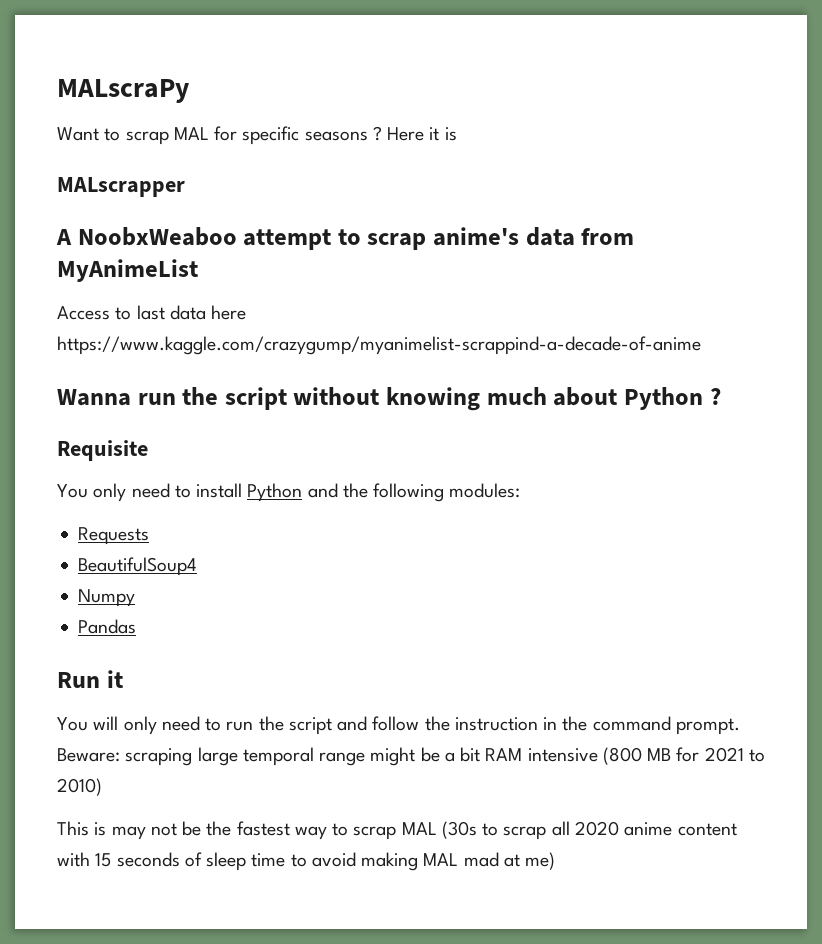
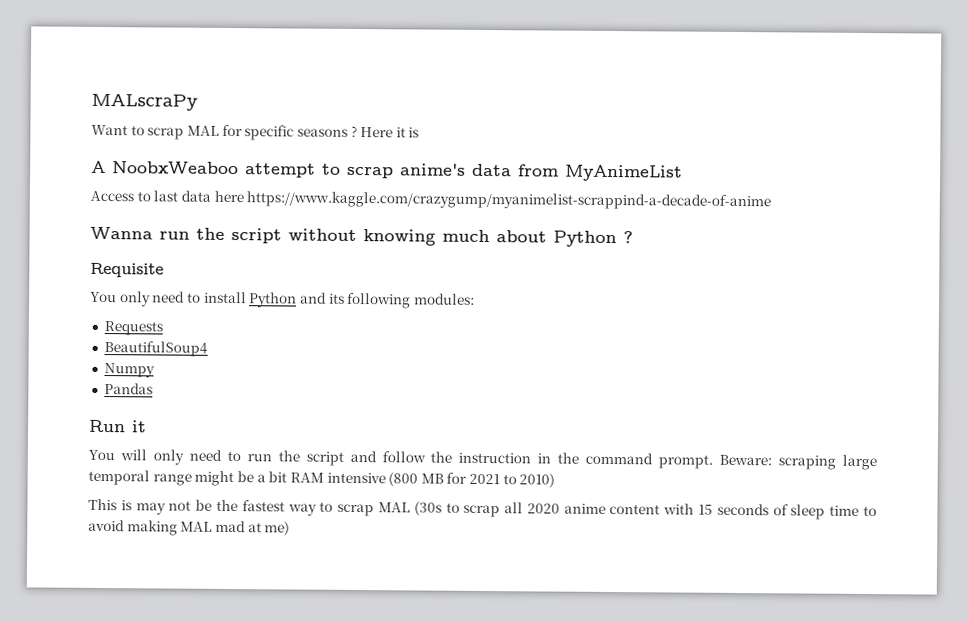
[57,177,185,197] // MALscrapper -> (420, 132) none
[342,483,368,498] the -> [328,293,345,304] its

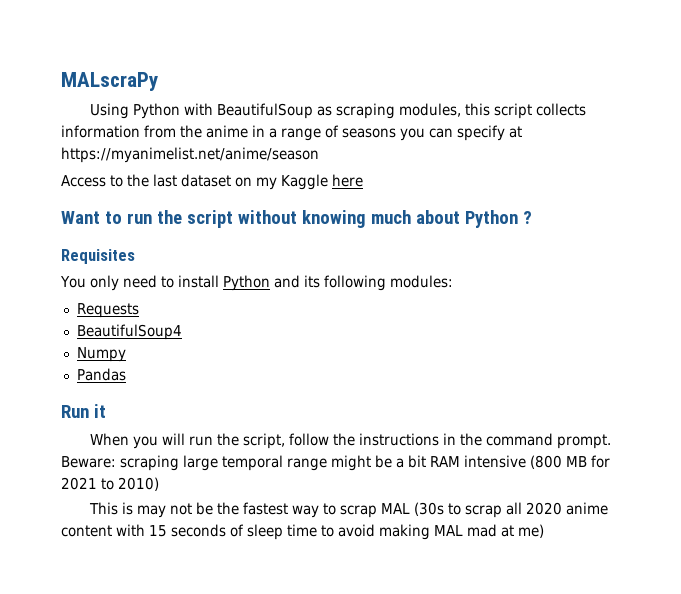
[91,124,420,141] [91,160,683,182] [90,190,772,211] [90,226,153,240] Want to scrap MAL for specific seasons ? Here it is // A NoobxWeaboo attempt to scrap anime's data from MyAnimeList // Access to last data here https://www.kaggle.com/crazygump/myanimelist-scrappind-a-decade-of-anime // Wanna -> [90,103,587,119] [61,125,522,141] [61,147,319,163] [61,174,363,190] [61,211,122,224] Using Python with BeautifulSoup as scraping modules, this script collects information from the anime in a range of seasons you can specify at https://myanimelist.net/anime/season // Access to the last dataset on my Kaggle here // Want to
[90,262,164,278] Requisite -> [61,249,135,264] Requisites
[88,449,377,466] You will only need to run the script and -> [90,433,286,449] When you will run the script,
[458,452,532,464] instruction -> [359,433,440,446] instructions

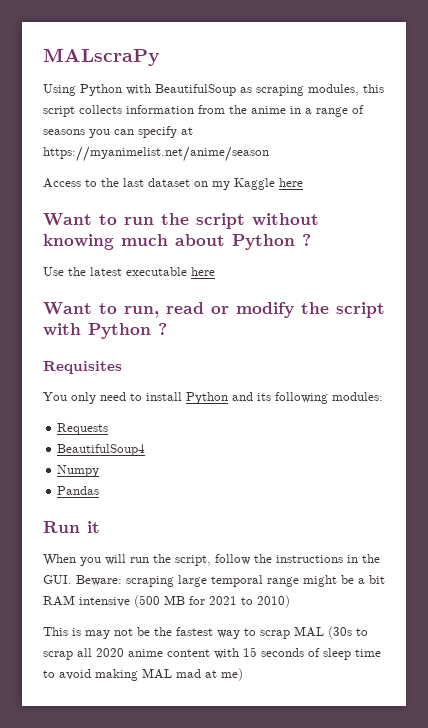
(532, 217) none -> [43,267,215,276] [43,302,385,318] [43,323,167,339] // Use the latest executable here // Want to run, read or modify the script with Python ?
[486,433,612,449] command prompt. -> [43,575,72,584] GUI.
[530,455,562,469] (800 -> [134,595,160,608] (500

